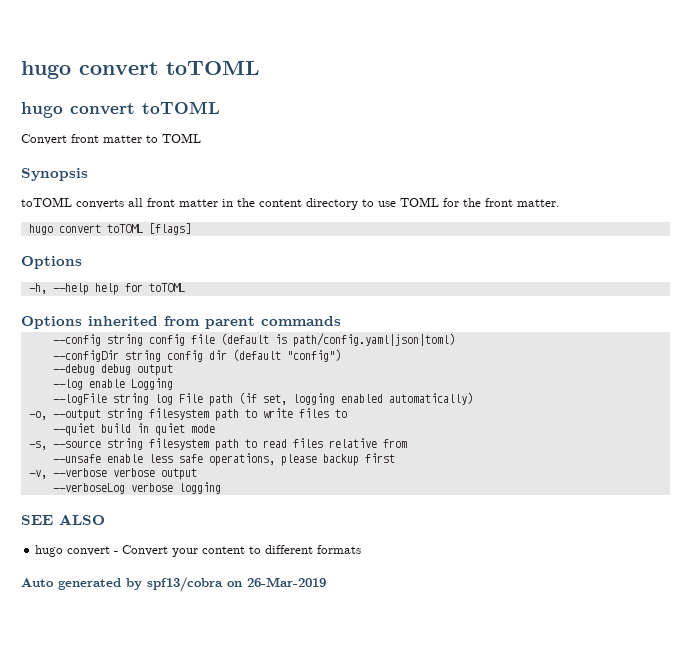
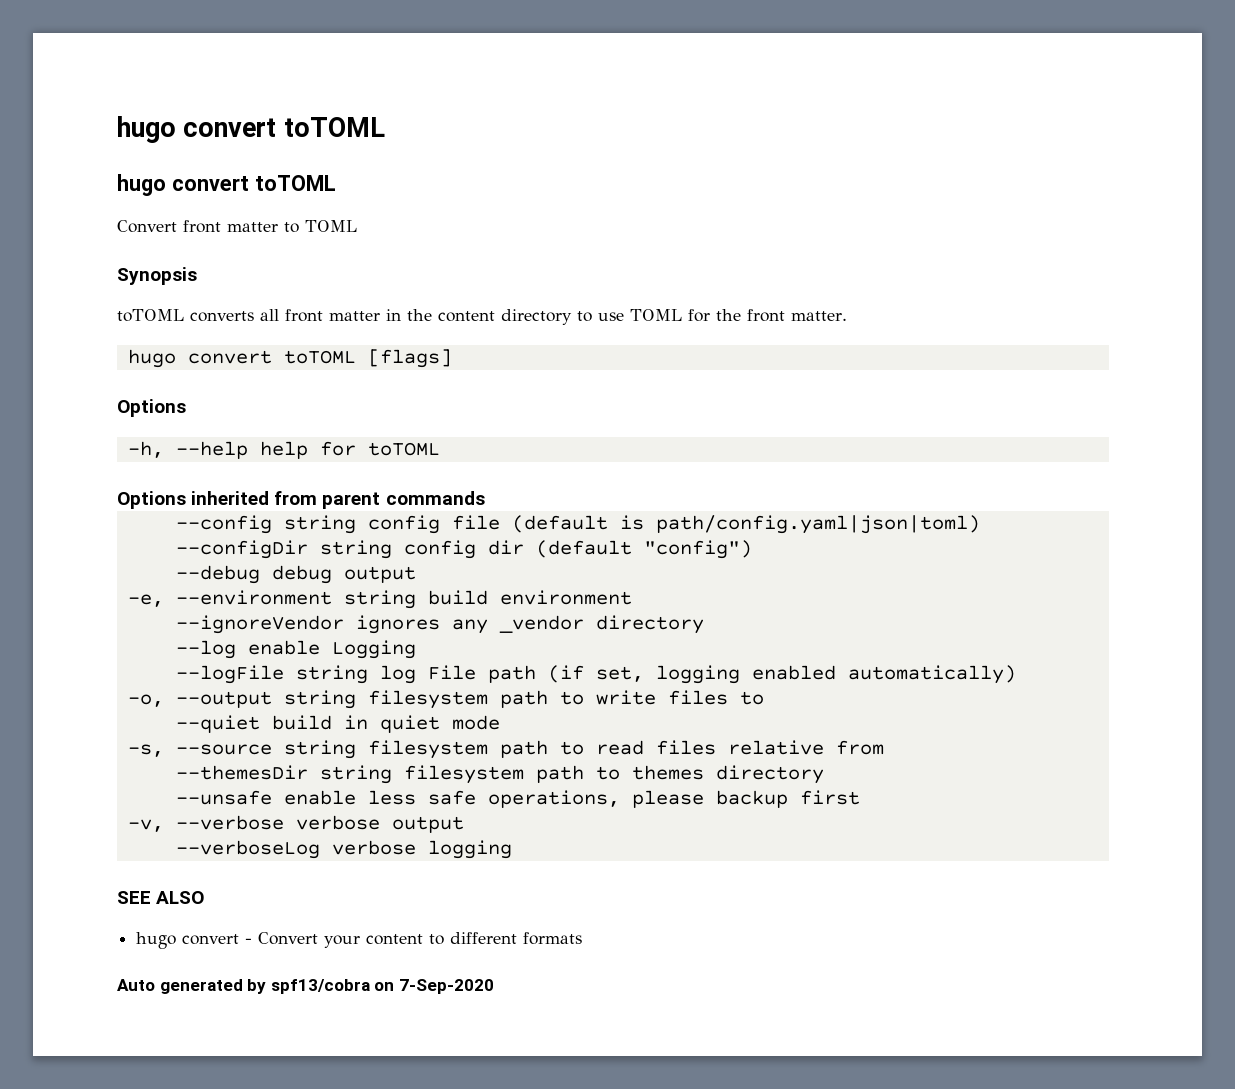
(173, 370) none -> [127,590,632,609] [175,615,704,634] // -e, --environment string build environment // --ignoreVendor ignores any _vendor directory
(407, 443) none -> [175,765,824,784] // --themesDir string filesystem path to themes directory
[247,577,326,587] 26-Mar-2019 -> [398,979,494,994] 7-Sep-2020

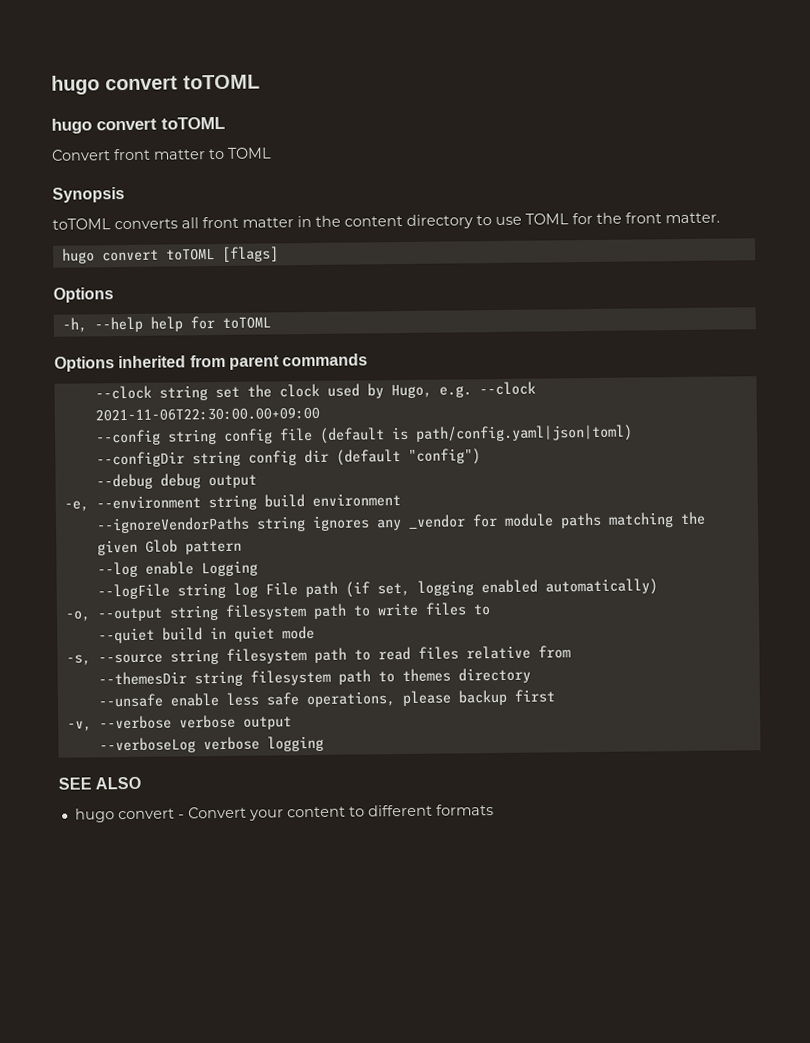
(485, 498) none -> [94,381,536,401] [94,406,320,422] // --clock string set the clock used by Hugo, e.g. --clock 2021-11-06T22:30:00.00+09:00
[175,615,344,634] --ignoreVendor -> [95,516,306,534] --ignoreVendorPaths string
[595,615,704,634] directory -> [471,511,706,529] [96,539,242,556] for module paths matching the given Glob pattern
[117,979,494,994] // Auto generated by spf13/cobra on 7-Sep-2020 -> (494, 810) none

